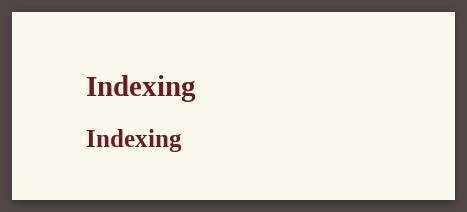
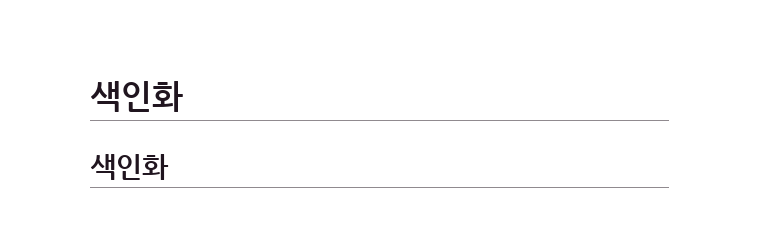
[86,75,196,102] [86,129,182,152] Indexing // Indexing -> [90,81,183,112] [90,154,169,180] 색인화 // 색인화

